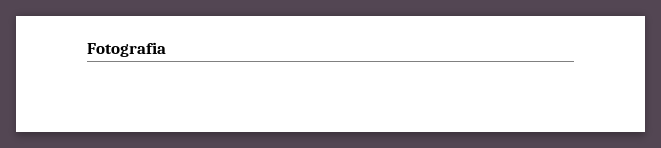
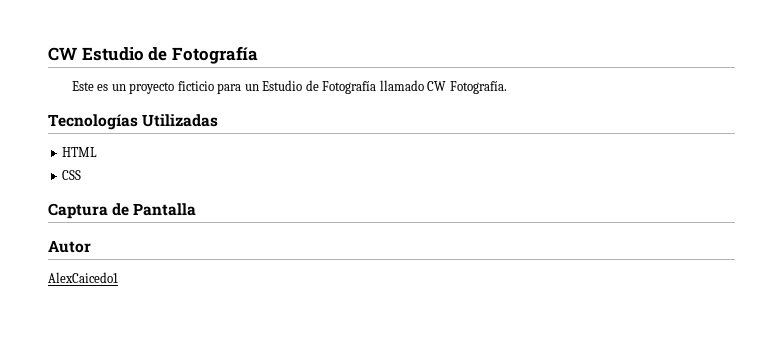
[87,42,166,57] Fotografia -> [48,46,258,64] [71,80,507,94] [48,114,219,130] [62,147,98,157] [62,170,82,180] [48,203,197,219] [48,240,91,253] [48,272,118,283] CW Estudio de Fotografía // Este es un proyecto ficticio para un Estudio de Fotografía llamado CW Fotografía. // Tecnologías Utilizadas // HTML // CSS // Captura de Pantalla // Autor // AlexCaicedo1

